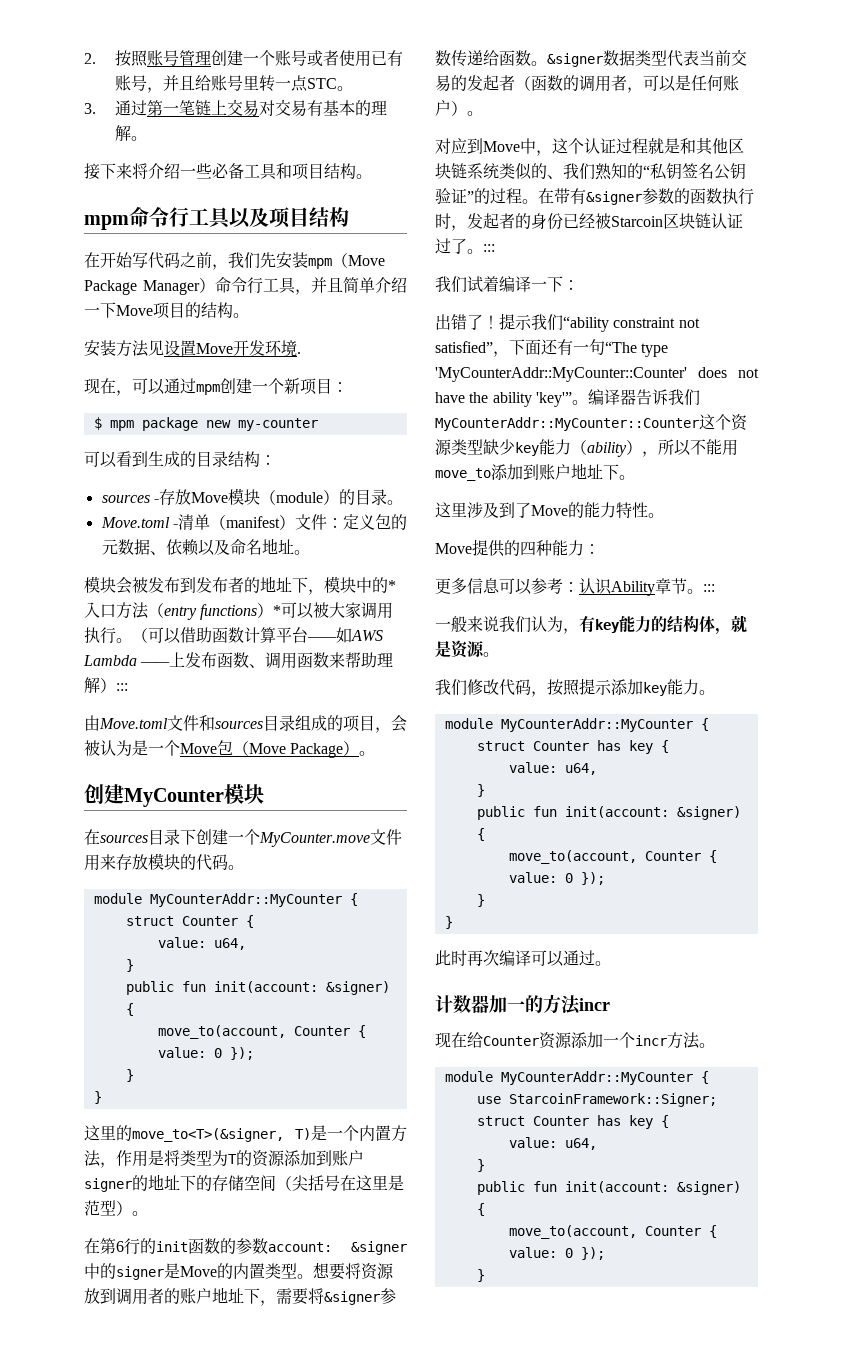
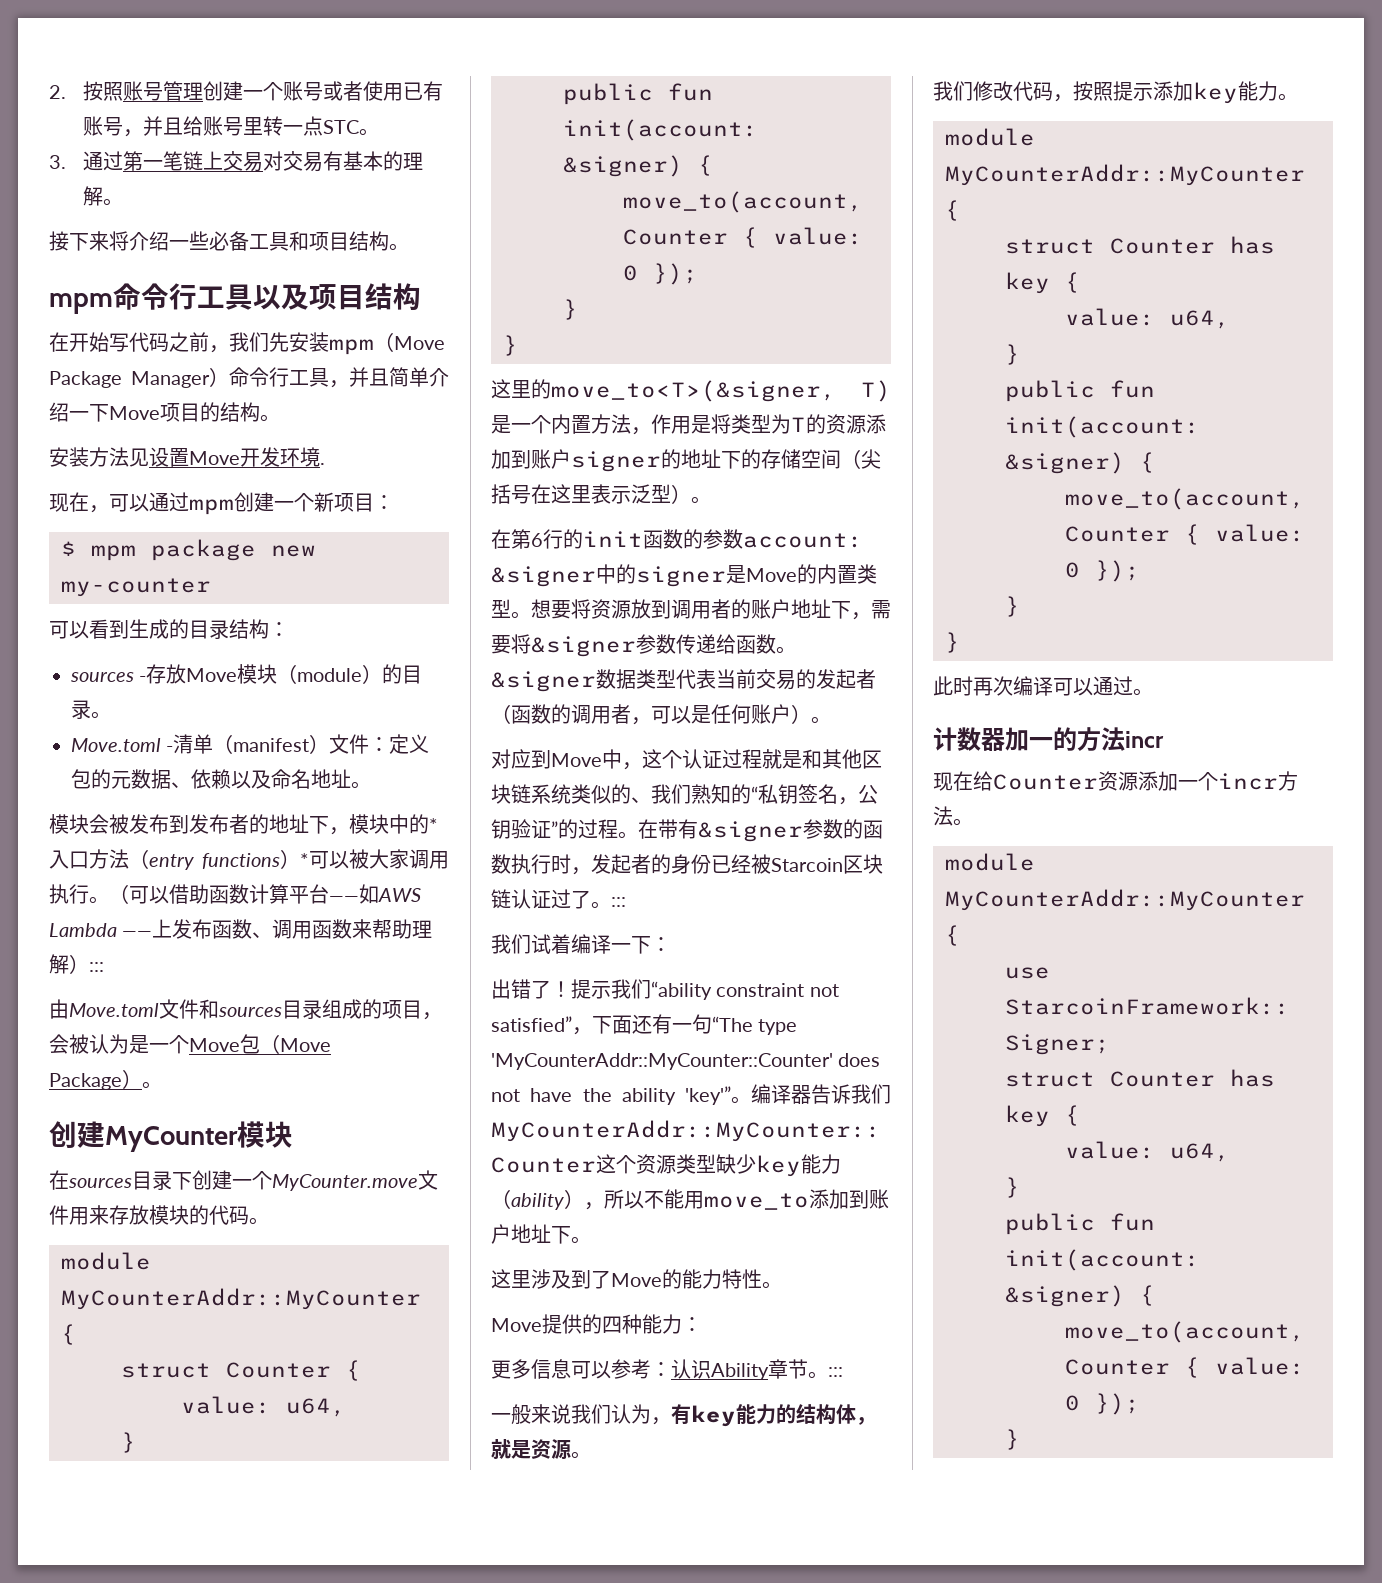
[388,1175,404,1191] [84,1200,100,1216] 是范 -> [591,484,651,504] 表示泛
(714, 171) none -> [838,797,858,805] ，

